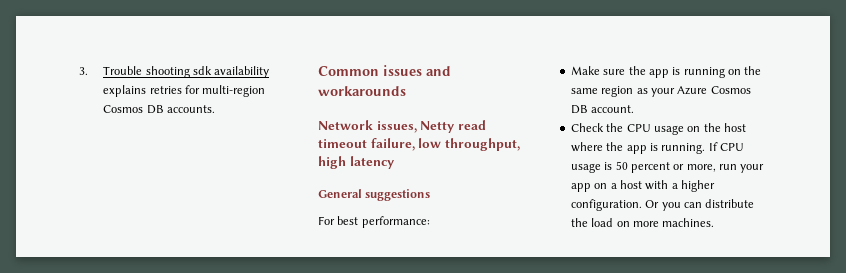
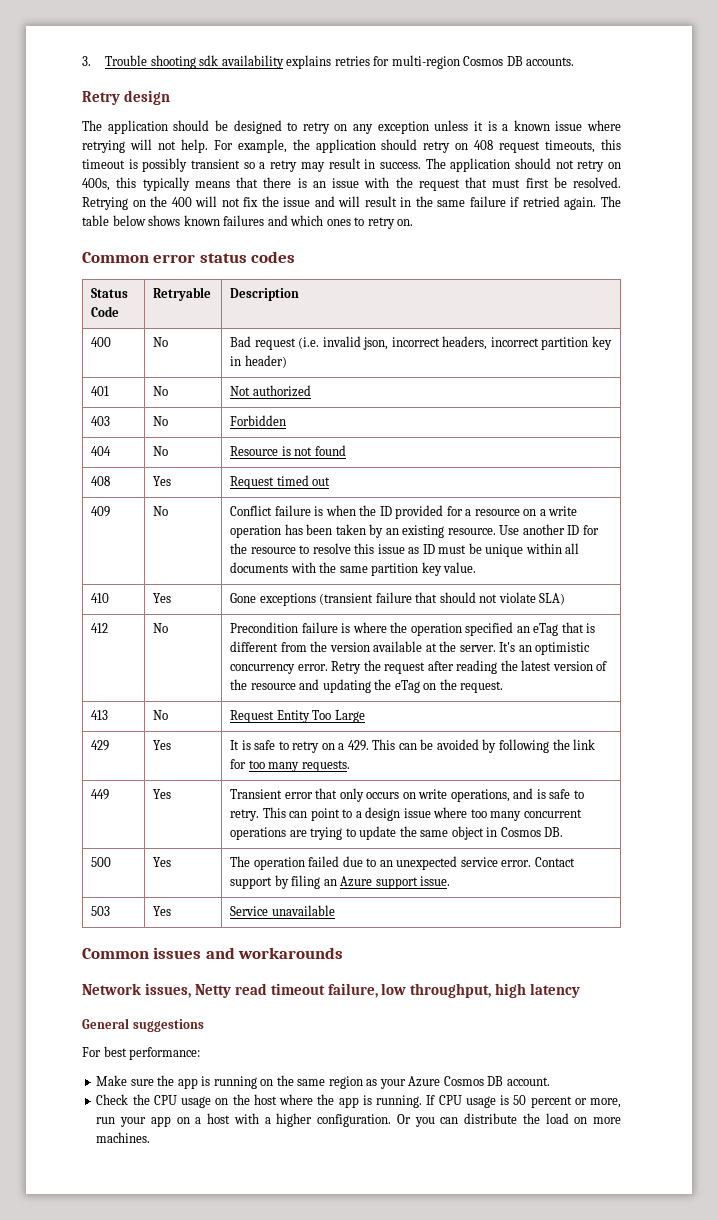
(215, 109) none -> [82,90,170,105] [82,120,621,134] [82,139,622,153] [82,158,621,172] [82,177,621,191] [82,196,621,210] [82,215,414,229] [82,251,296,263] [91,288,129,298] [91,306,120,317] [153,287,212,301] [230,288,300,301] [91,337,112,347] [153,337,169,347] [230,336,612,350] [230,355,287,368] [91,386,110,396] [153,386,169,396] [230,385,311,397] [91,416,111,426] [153,416,169,426] [230,415,287,426] [91,446,112,456] [153,446,169,456] [230,445,346,456] [91,476,111,486] [153,476,172,486] [230,475,331,489] [91,506,111,517] [153,506,169,516] [230,505,578,519] [230,524,599,538] [230,543,580,557] [230,562,477,576] [91,593,110,603] [153,593,172,603] [230,592,566,606] [91,623,109,633] [153,623,169,633] [230,622,596,636] [230,641,591,655] [230,660,608,674] [230,679,504,693] [91,710,109,720] [153,710,169,720] [230,710,365,723] [91,740,110,751] [153,740,172,750] [230,739,596,753] [230,759,350,772] [91,789,110,800] [153,789,172,799] [230,788,584,802] [230,807,582,821] [230,826,564,840] [91,857,112,867] [153,857,172,867] [230,856,575,870] [230,875,451,889] [91,906,111,916] [153,906,172,916] [230,905,335,916] // Retry design // The application should be designed to retry on any exception unless it is a known issue where retrying will not help. For example, the application should retry on 408 request timeouts, this timeout is possibly transient so a retry may result in success. The application should not retry on 400s, this typically means that there is an issue with the request that must first be resolved. Retrying on the 400 will not fix the issue and will result in the same failure if retried again. The table below shows known failures and which ones to retry on. // Common error status codes // Status Code | Retryable | Description // 400 | No | Bad request (i.e. invalid json, incorrect headers, incorrect partition key in header) // 401 | No | Not authorized // 403 | No | Forbidden // 404 | No | Resource is not found // 408 | Yes | Request timed out // 409 | No | Conflict failure is when the ID provided for a resource on a write operation has been taken by an existing resource. Use another ID for the resource to resolve this issue as ID must be unique within all documents with the same partition key value. // 410 | Yes | Gone exceptions (transient failure that should not violate SLA) // 412 | No | Precondition failure is where the operation specified an eTag that is different from the version available at the server. It's an optimistic concurrency error. Retry the request after reading the latest version of the resource and updating the eTag on the request. // 413 | No | Request Entity Too Large // 429 | Yes | It is safe to retry on a 429. This can be avoided by following the link for too many requests. // 449 | Yes | Transient error that only occurs on write operations, and is safe to retry. This can point to a design issue where too many concurrent operations are trying to update the same object in Cosmos DB. // 500 | Yes | The operation failed due to an unexpected service error. Contact support by filing an Azure support issue. // 503 | Yes | Service unavailable

